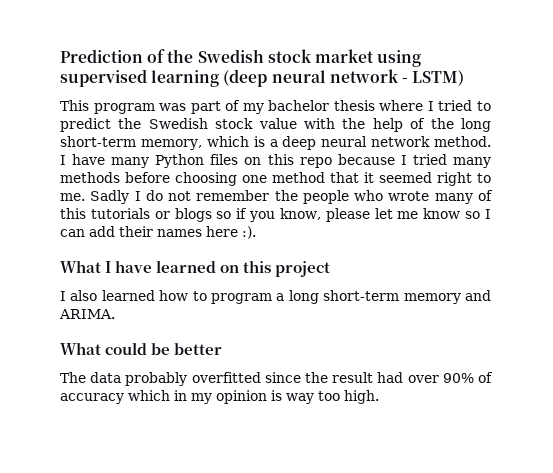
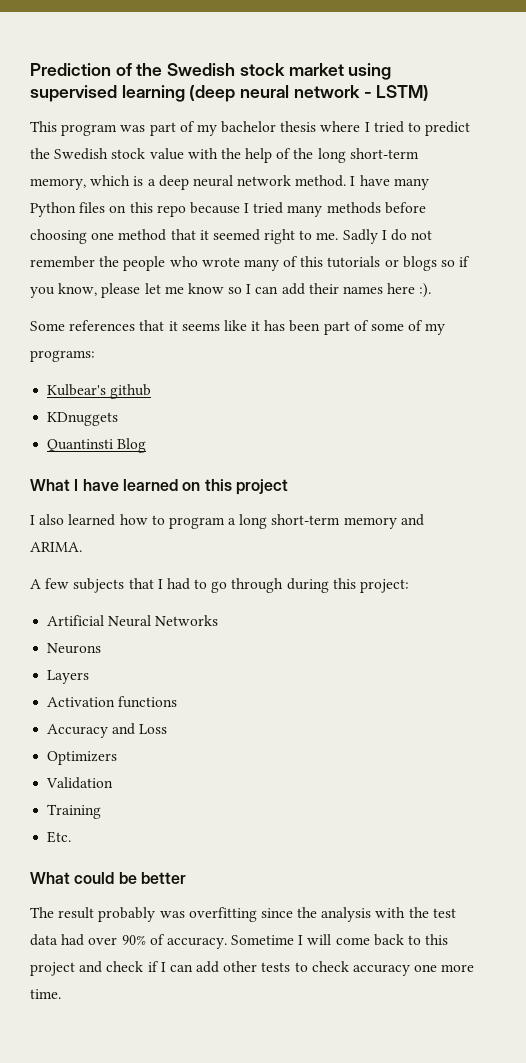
(256, 232) none -> [30,320,446,335] [30,350,95,362] [47,384,152,399] [47,412,119,426] [47,438,147,453] // Some references that it seems like it has been part of some of my programs: // Kulbear's github // KDnuggets // Quantinsti Blog
(115, 314) none -> [30,578,410,593] [47,615,219,627] [47,643,102,654] [47,670,90,684] [47,696,178,708] [47,723,168,738] [47,751,118,765] [46,777,114,789] [47,804,102,819] [47,831,72,843] // A few subjects that I had to go through during this project: // Artificial Neural Networks // Neurons // Layers // Activation functions // Accuracy and Loss // Optimizers // Validation // Training // Etc.
[90,372,493,386] [60,390,379,404] data probably overfitted since the result had over 90% of accuracy which in my opinion is way too high. -> [58,907,456,922] [30,934,449,949] [30,961,475,976] [30,989,61,999] result probably was overfitting since the analysis with the test data had over 90% of accuracy. Sometime I will come back to this project and check if I can add other tests to check accuracy one more time.

